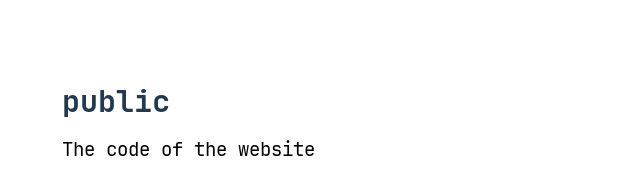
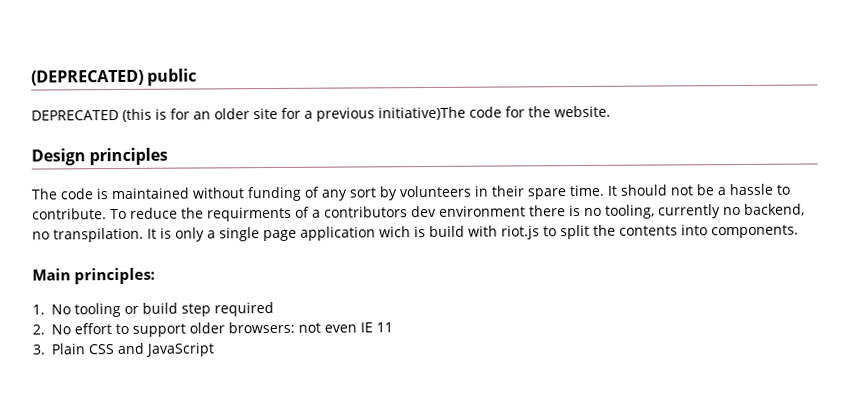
(62, 103) none -> [31,69,144,86] (DEPRECATED)
[62,140,315,156] The code of the website -> [31,105,611,122] [31,147,169,166] [31,183,790,202] [32,203,805,222] [32,224,799,243] [32,267,155,285] [32,302,274,318] [32,321,393,337] [32,342,215,357] DEPRECATED (this is for an older site for a previous initiative)The code for the website. // Design principles // The code is maintained without funding of any sort by volunteers in their spare time. It should not be a hassle to contribute. To reduce the requirments of a contributors dev environment there is no tooling, currently no backend, no transpilation. It is only a single page application wich is build with riot.js to split the contents into components. // Main principles: // 1. No tooling or build step required // 2. No effort to support older browsers: not even IE 11 // 3. Plain CSS and JavaScript

